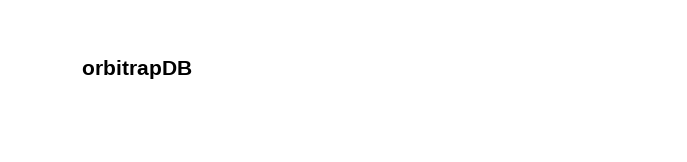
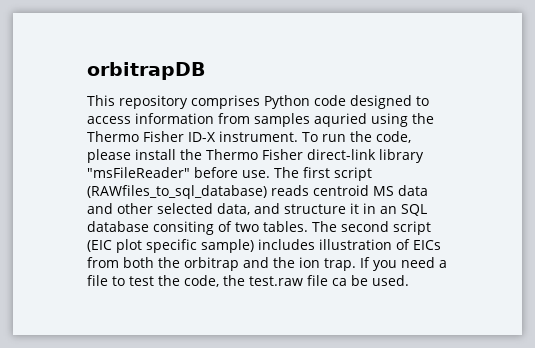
(192, 69) none -> [87,95,429,109] [87,113,434,127] [87,131,411,143] [87,149,424,163] [87,167,372,181] [87,185,428,199] [87,203,427,216] [87,221,431,235] [87,239,441,253] [87,257,447,271] [87,275,409,287] // This repository comprises Python code designed to access information from samples aquried using the Thermo Fisher ID-X instrument. To run the code, please install the Thermo Fisher direct-link library "msFileReader" before use. The first script (RAWfiles_to_sql_database) reads centroid MS data and other selected data, and structure it in an SQL database consiting of two tables. The second script (EIC plot specific sample) includes illustration of EICs from both the orbitrap and the ion trap. If you need a file to test the code, the test.raw file ca be used.

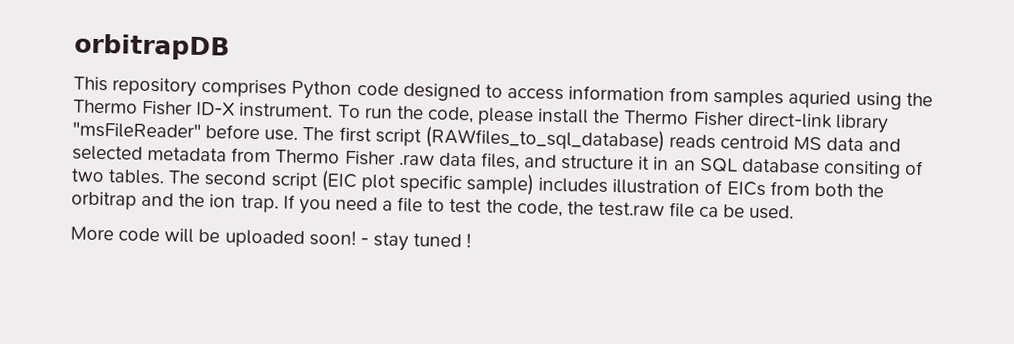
[117,203,250,215] other selected data, -> [72,145,520,171] selected metadata from Thermo Fisher .raw data files,
(409, 280) none -> [70,226,472,252] // More code will be uploaded soon! - stay tuned !

